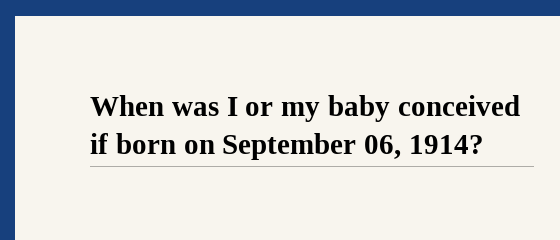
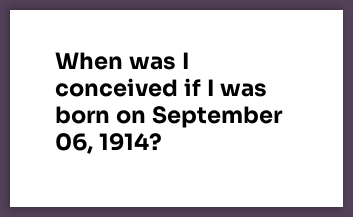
[245,95,520,122] [90,133,108,154] or my baby conceived if -> [55,78,268,97] conceived if I was

